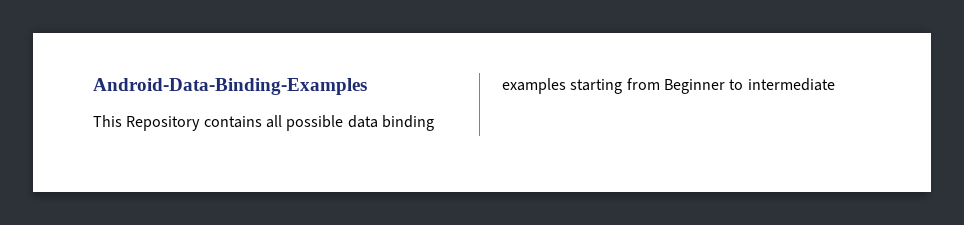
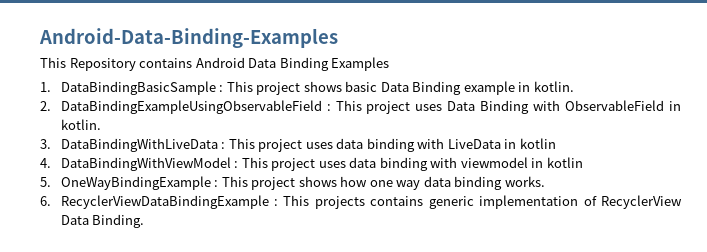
[265,115,434,131] [502,78,835,94] all possible data binding examples starting from Beginner to intermediate -> [195,57,390,71] [40,81,574,95] [40,100,681,114] [60,119,101,130] [40,138,556,152] [40,157,583,171] [40,176,545,190] [40,195,682,209] [60,214,145,228] Android Data Binding Examples // 1. DataBindingBasicSample : This project shows basic Data Binding example in kotlin. // 2. DataBindingExampleUsingObservableField : This project uses Data Binding with ObservableField in kotlin. // 3. DataBindingWithLiveData : This project uses data binding with LiveData in kotlin // 4. DataBindingWithViewModel : This project uses data binding with viewmodel in kotlin // 5. OneWayBindingExample : This project shows how one way data binding works. // 6. RecyclerViewDataBindingExample : This projects contains generic implementation of RecyclerView Data Binding.

